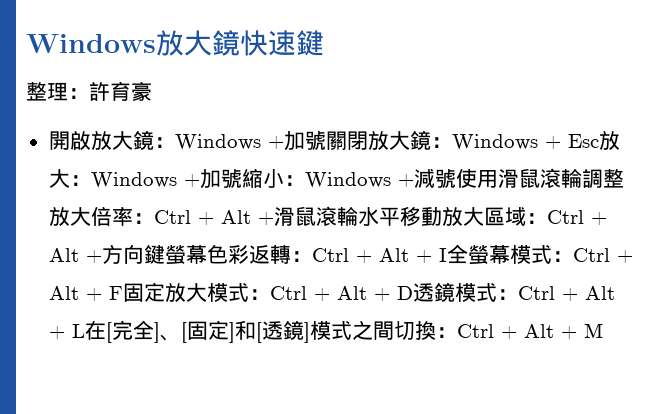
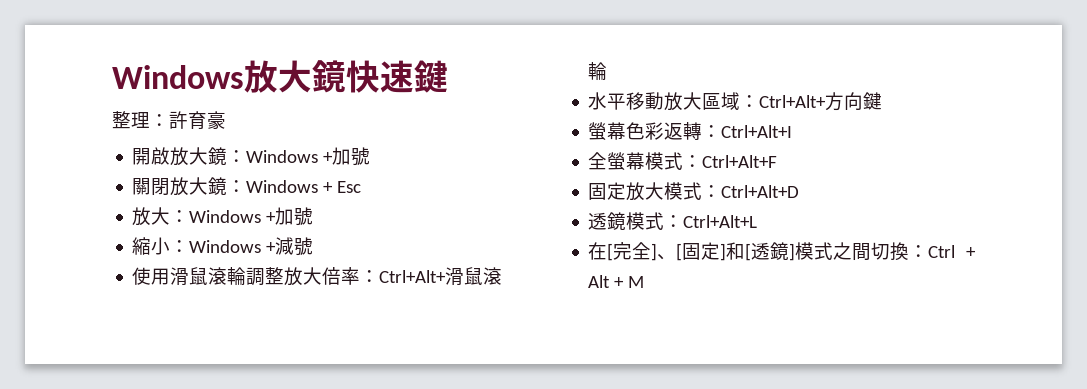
(326, 140) none -> (371, 156) //
(599, 141) none -> (362, 187) //
(242, 178) none -> (314, 216) //
(456, 178) none -> (314, 246) //
[153,206,358,226] Ctrl + Alt +滑鼠滾輪 -> [379,267,503,285] [588,62,608,81] Ctrl+Alt+滑鼠滾輪 //
[546,210,607,225] [48,248,102,263] Ctrl + Alt + -> [759,95,827,108] Ctrl+Alt+
(165, 254) none -> (883, 101) //
[311,244,633,265] [48,282,615,302] [48,324,85,339] Ctrl + Alt + I全螢幕模式：Ctrl + Alt + F固定放大模式：Ctrl + Alt + D透鏡模式：Ctrl + Alt + L -> [721,125,793,138] [588,152,778,170] [588,182,800,201] [588,212,758,230] Ctrl+Alt+I // 全螢幕模式：Ctrl+Alt+F // 固定放大模式：Ctrl+Alt+D // 透鏡模式：Ctrl+Alt+L //

